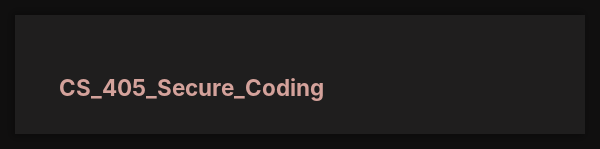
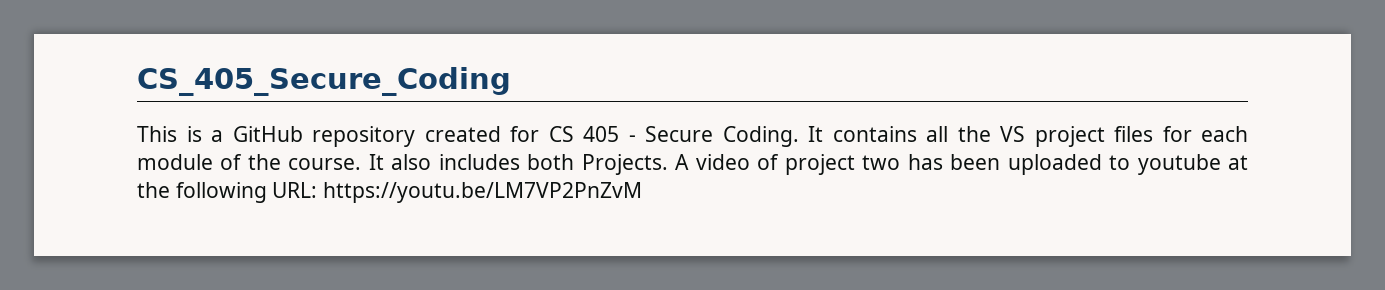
(324, 89) none -> [137,126,1248,147] [137,154,1249,175] [137,182,643,203] // This is a GitHub repository created for CS 405 - Secure Coding. It contains all the VS project files for each module of the course. It also includes both Projects. A video of project two has been uploaded to youtube at the following URL: https://youtu.be/LM7VP2PnZvM

